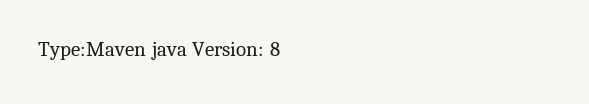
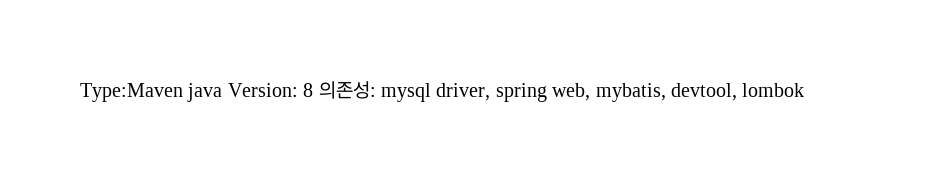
(280, 49) none -> [318,81,805,102] 의존성: mysql driver, spring web, mybatis, devtool, lombok

